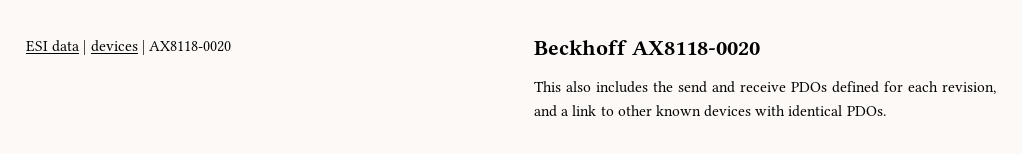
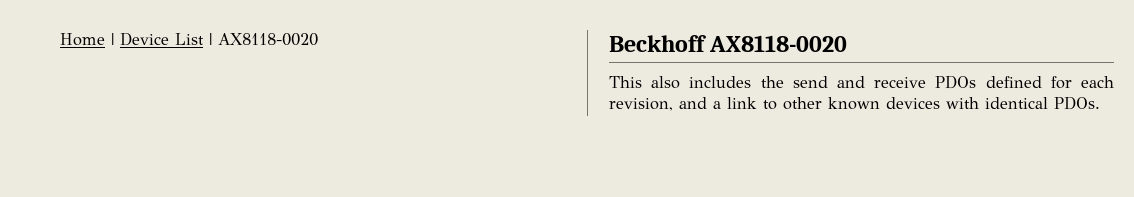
[26,40,138,55] ESI data | devices -> [60,32,204,46] Home | Device List

